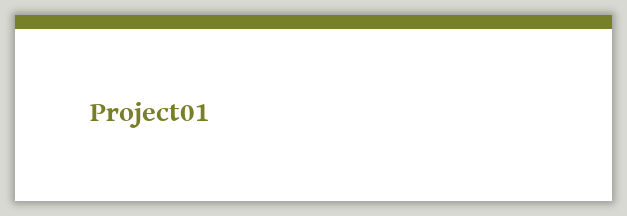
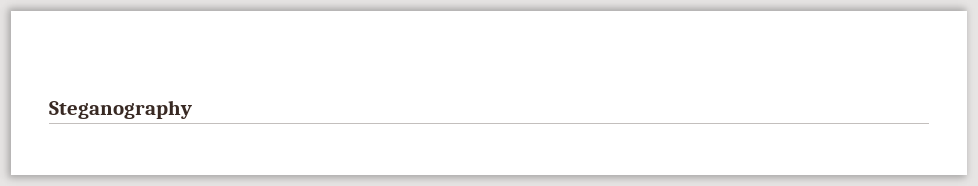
[90,102,210,128] Project01 -> [49,100,192,119] Steganography

